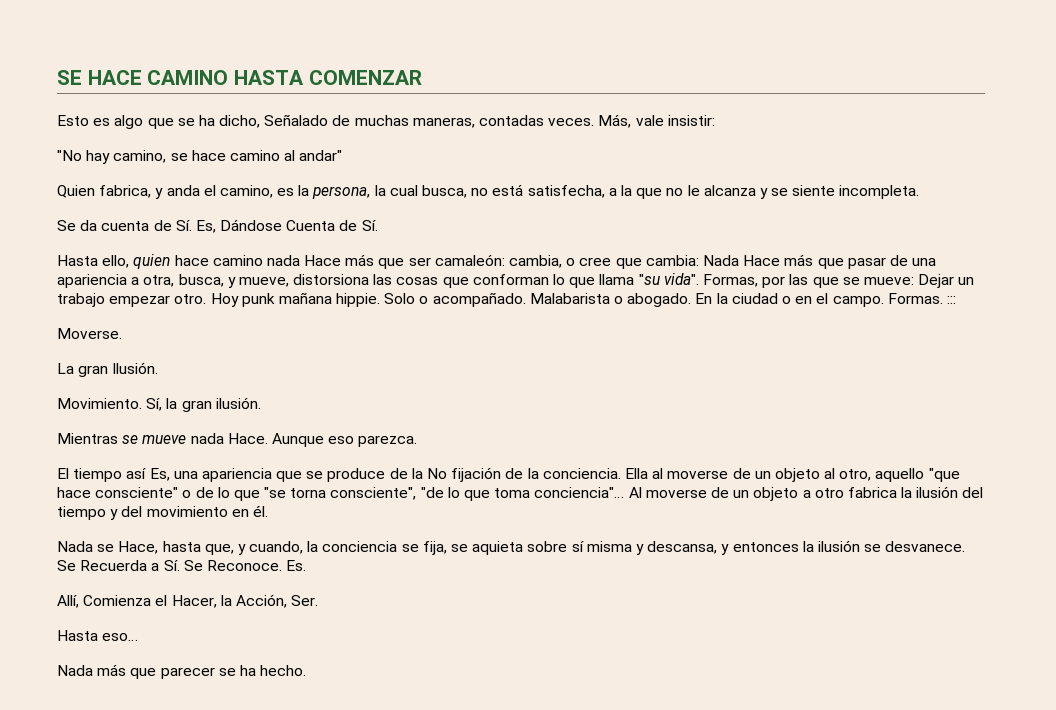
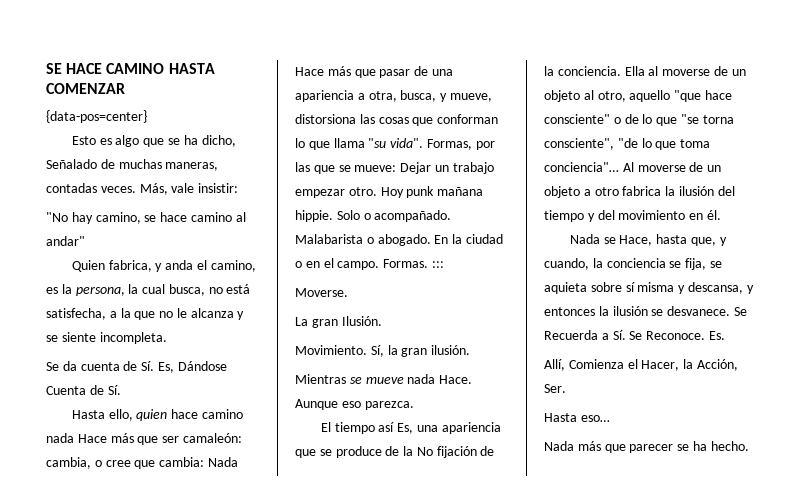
(422, 77) none -> [46,110,147,123] // {data-pos=center}

